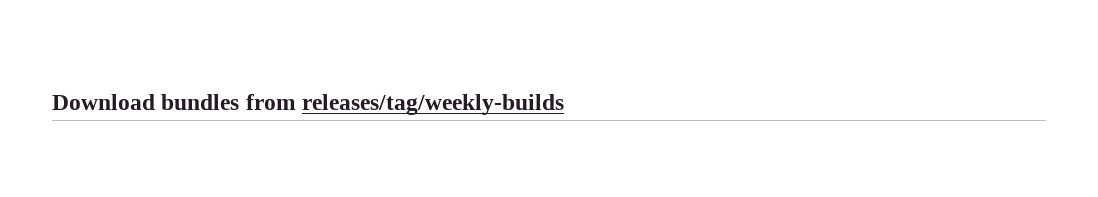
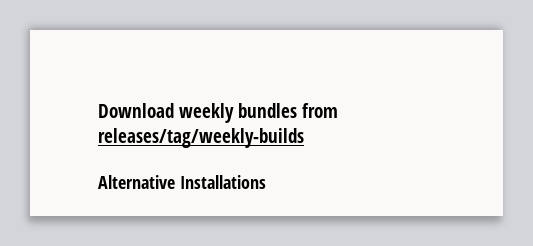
(155, 102) none -> [179,103,235,123] weekly
(565, 104) none -> [98,175,266,189] // Alternative Installations

